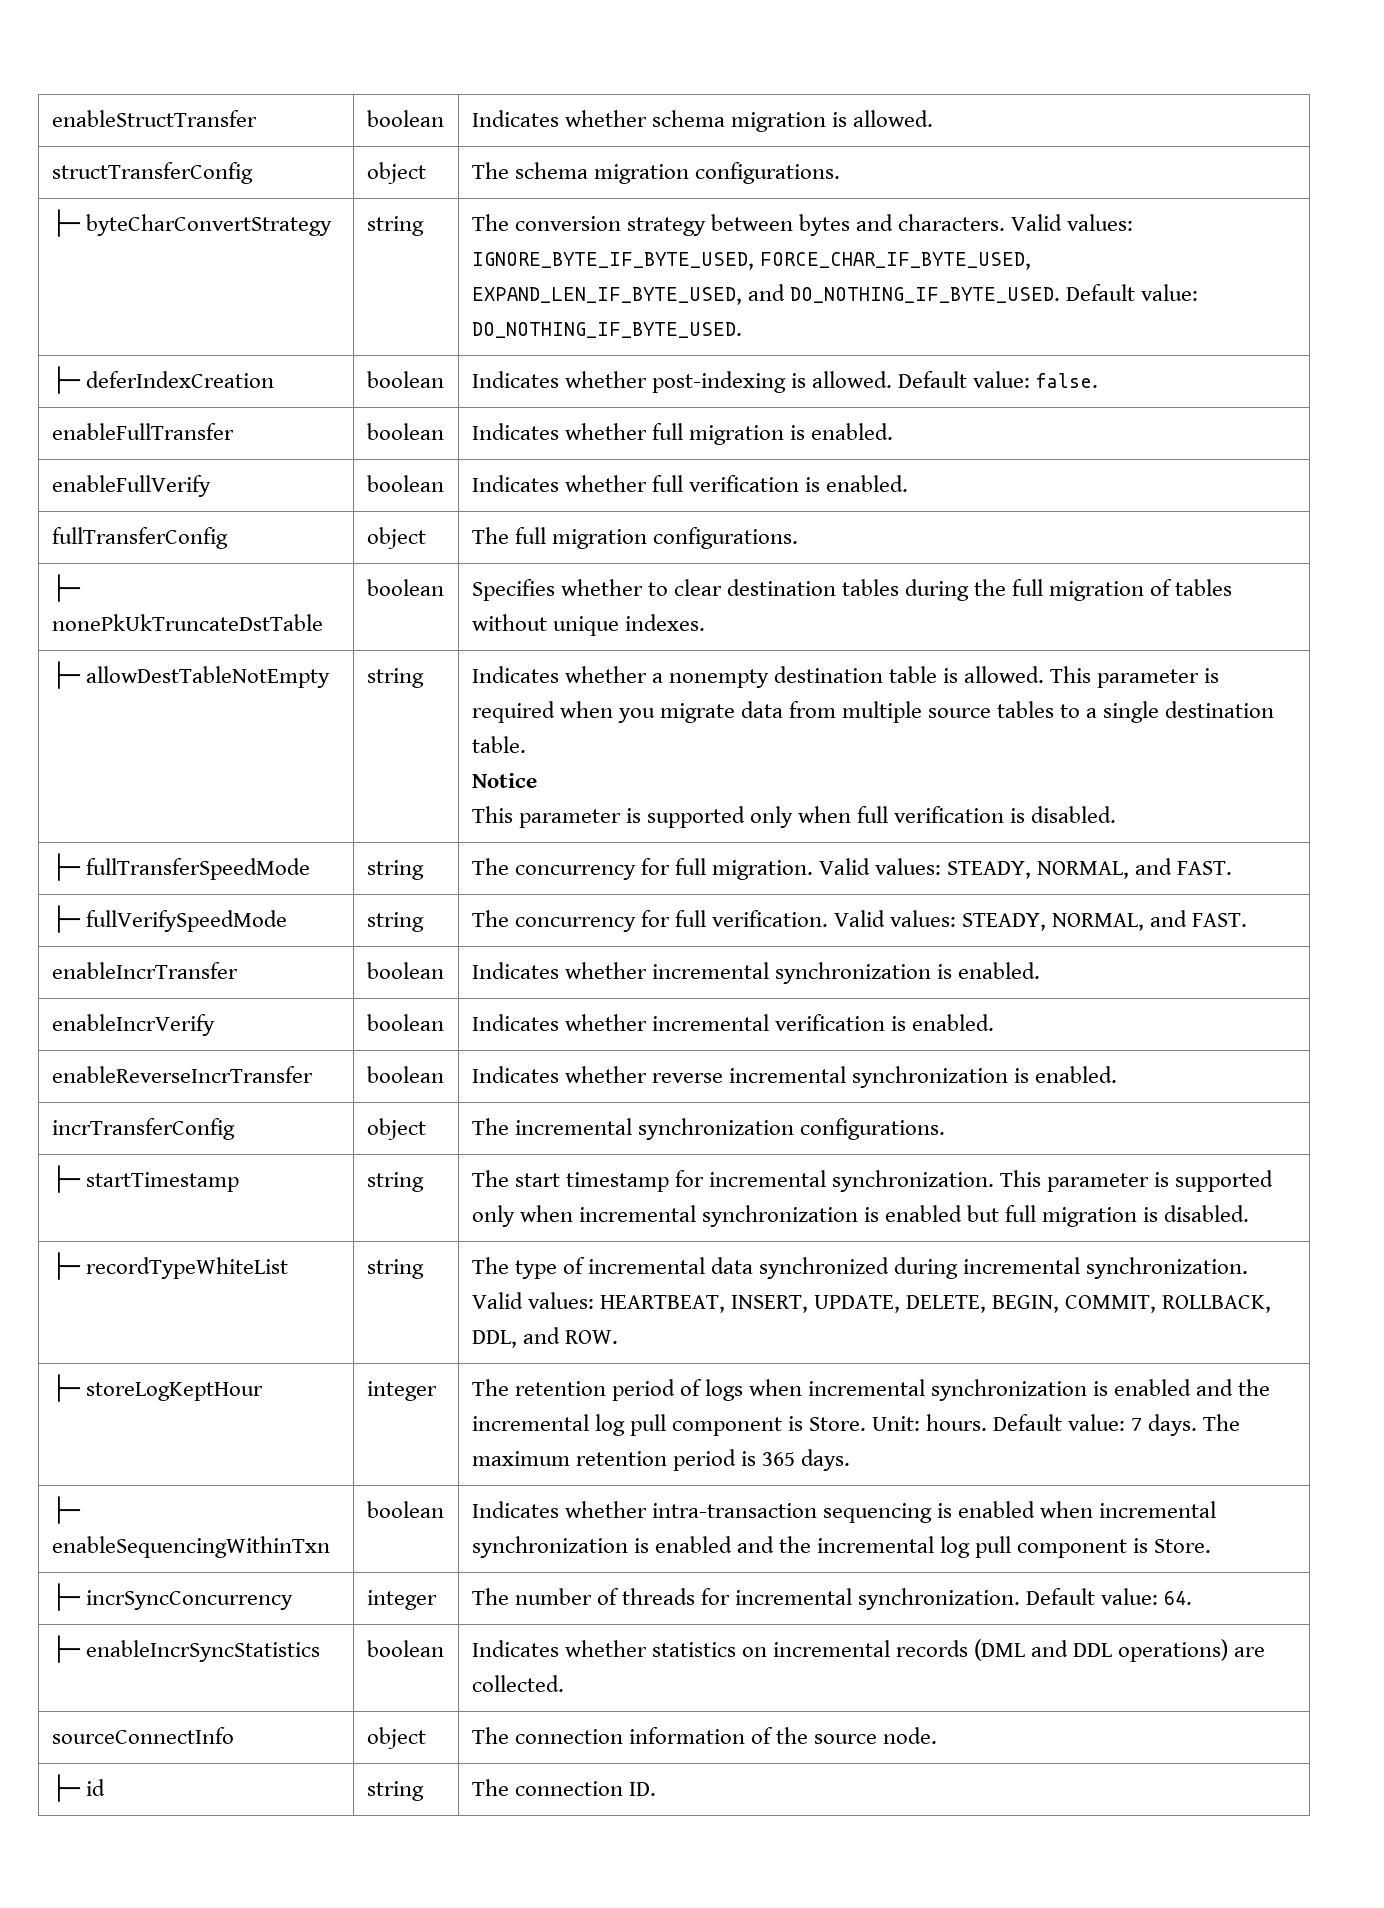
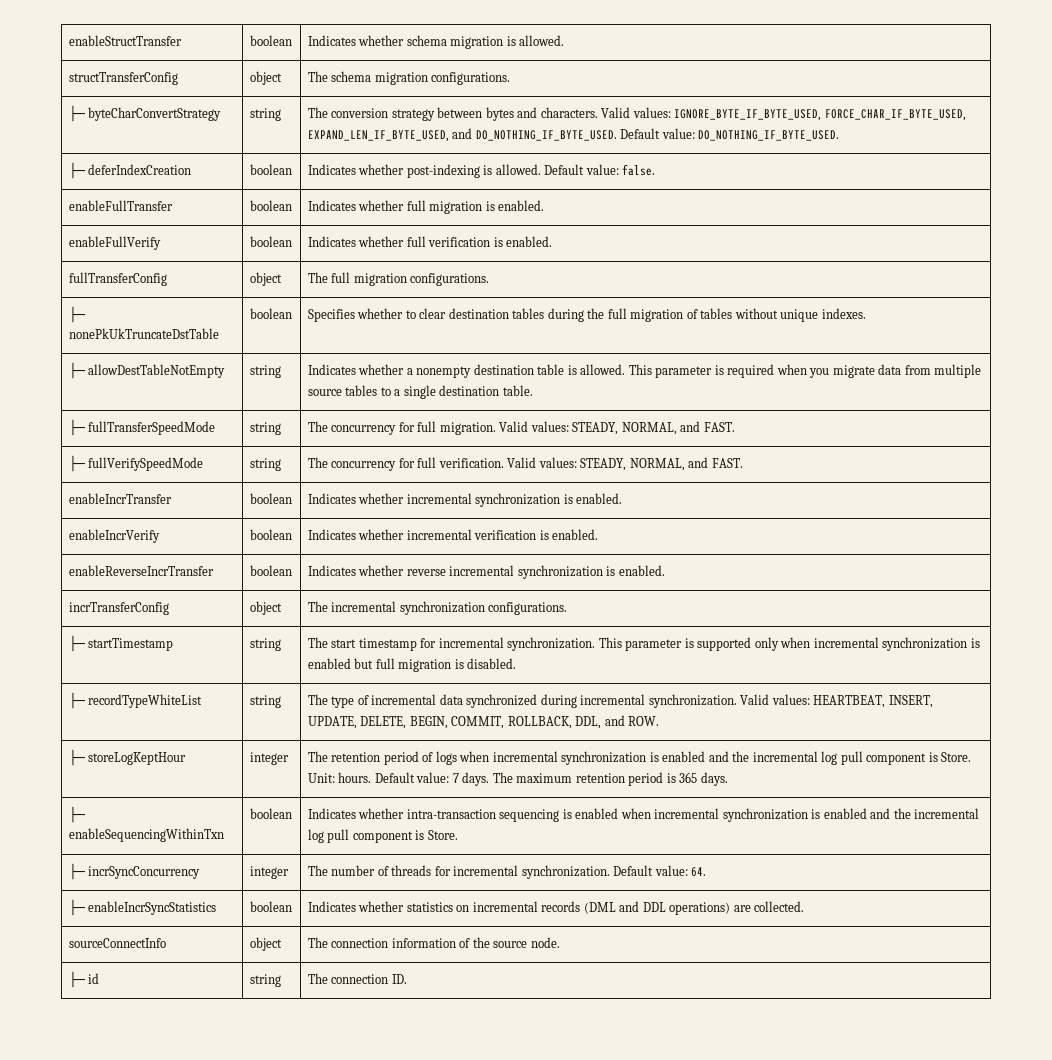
[471,773,537,788] [471,806,1117,828] // Notice // This parameter is supported only when full verification is disabled. -> (533, 390) none

